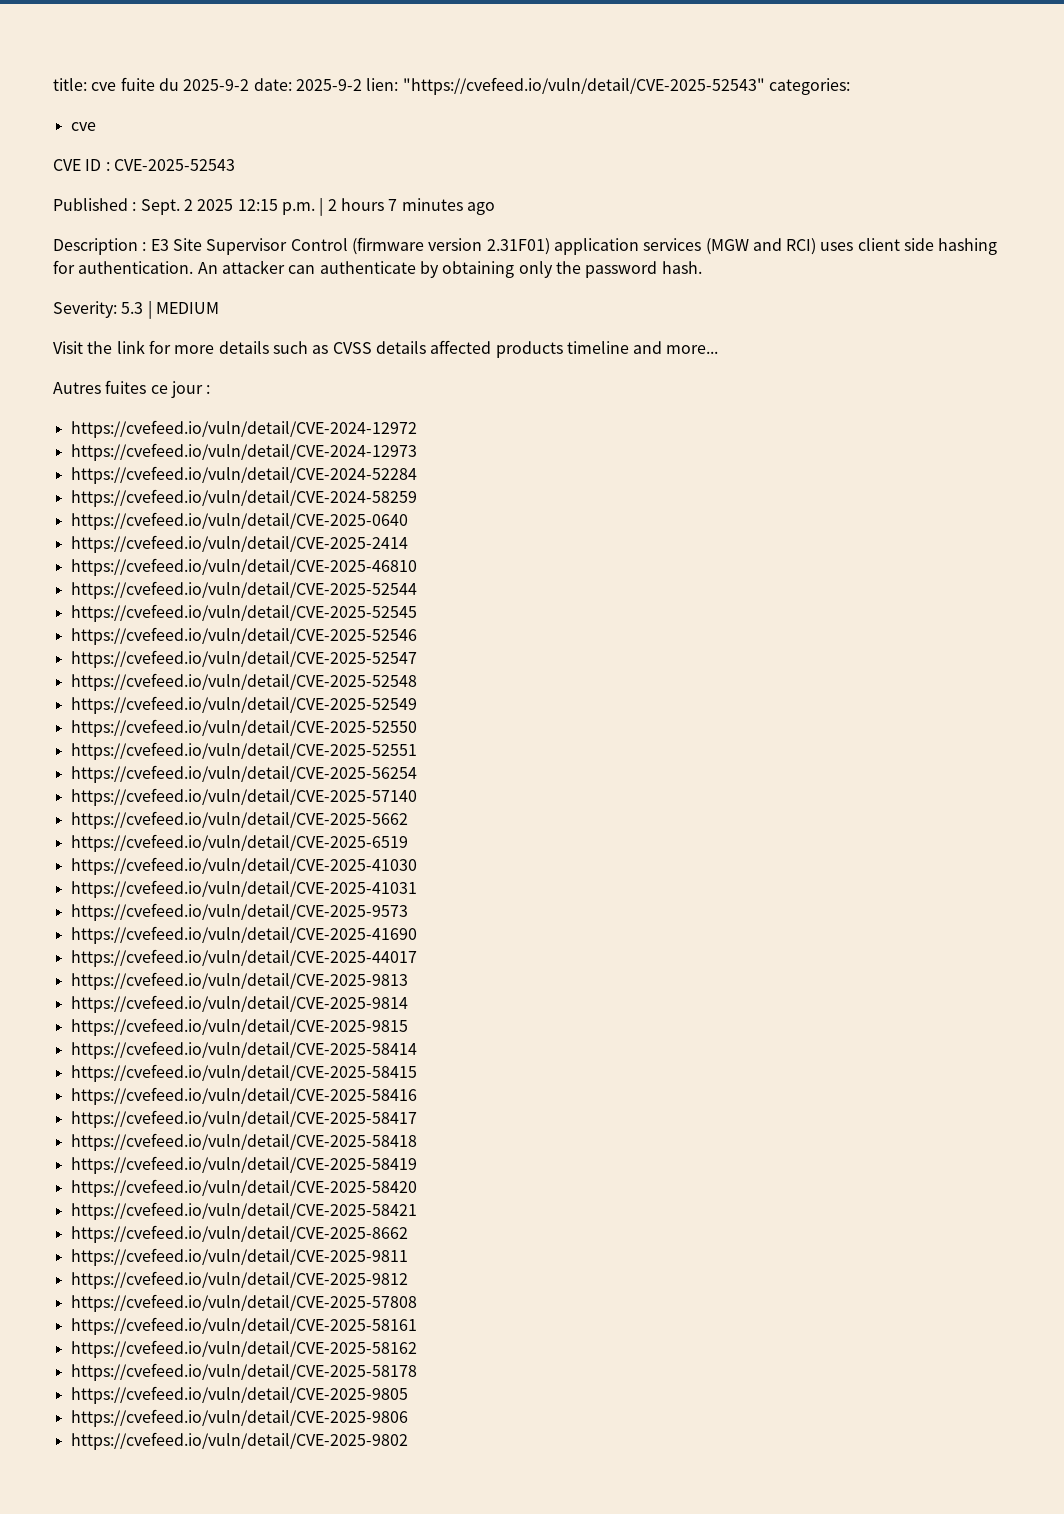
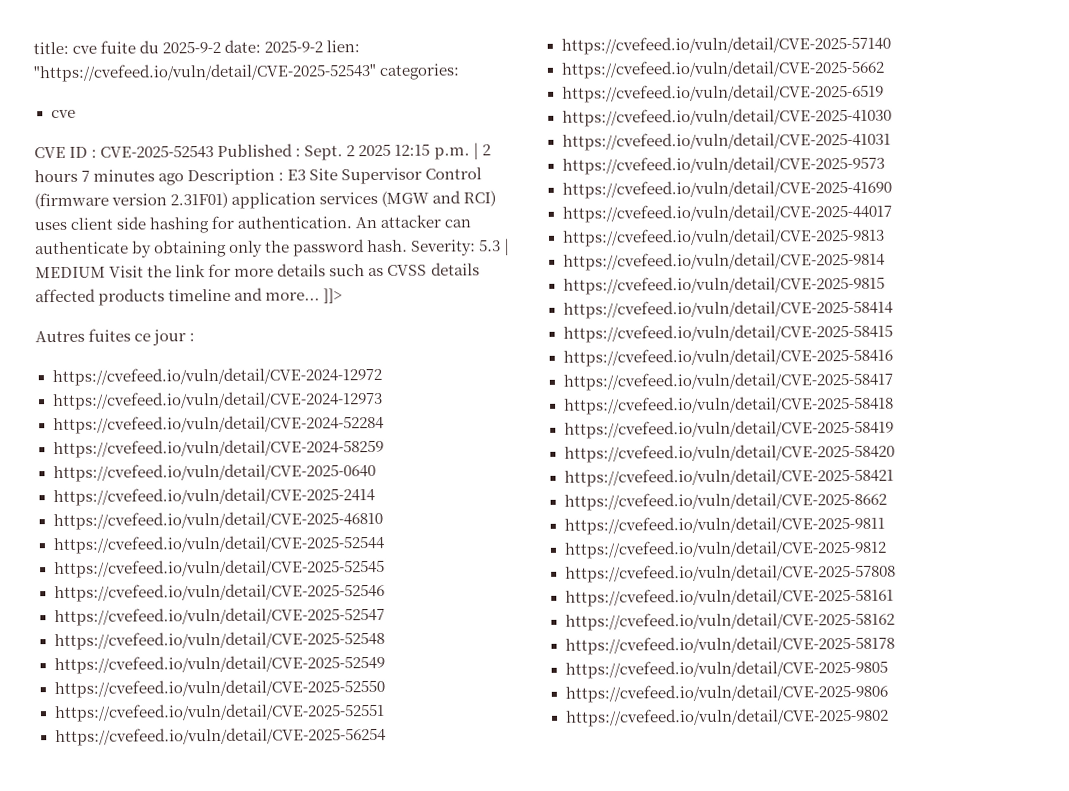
(235, 165) // -> (215, 152) none
(495, 208) // -> (185, 179) none
(702, 267) // -> (409, 246) none
(219, 308) // -> (106, 272) none
(719, 349) none -> [323,288,344,304] ]]>

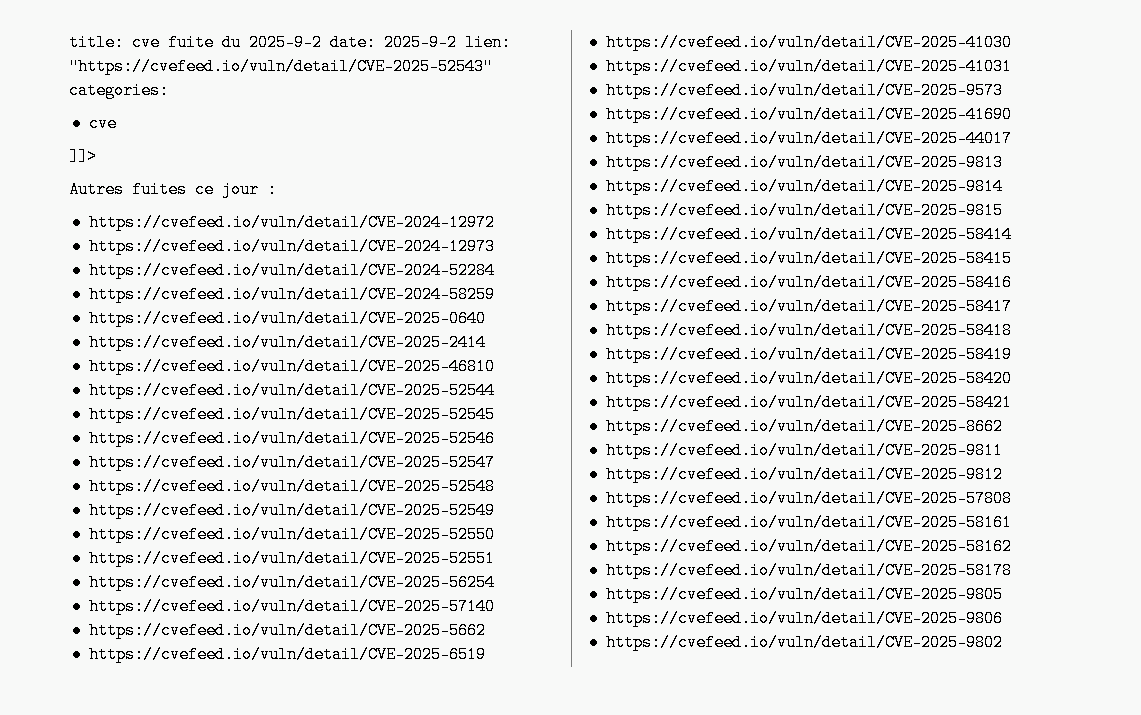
[34,142,491,161] [34,167,483,186] [34,190,497,210] [34,214,472,234] [35,238,511,258] [35,262,480,279] [35,287,321,306] CVE ID : CVE-2025-52543 Published : Sept. 2 2025 12:15 p.m. | 2 hours 7 minutes ago Description : E3 Site Supervisor Control (firmware version 2.31F01) application services (MGW and RCI) uses client side hashing for authentication. An attacker can authenticate by obtaining only the password hash. Severity: 5.3 | MEDIUM Visit the link for more details such as CVSS details affected products timeline and more... -> (117, 123) none

